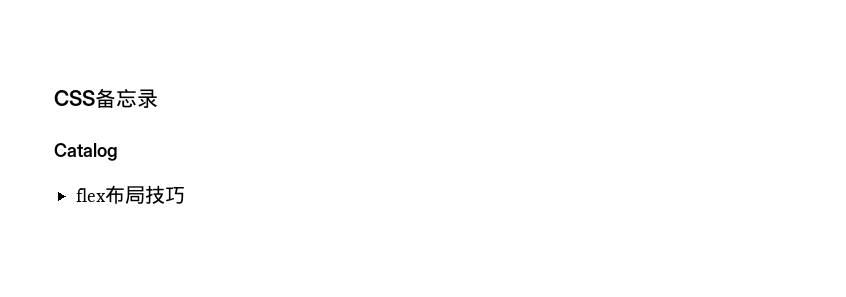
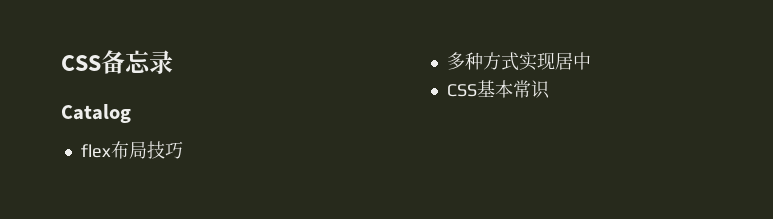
(185, 195) none -> [446,52,591,71] [446,80,550,99] // 多种方式实现居中 // CSS基本常识

